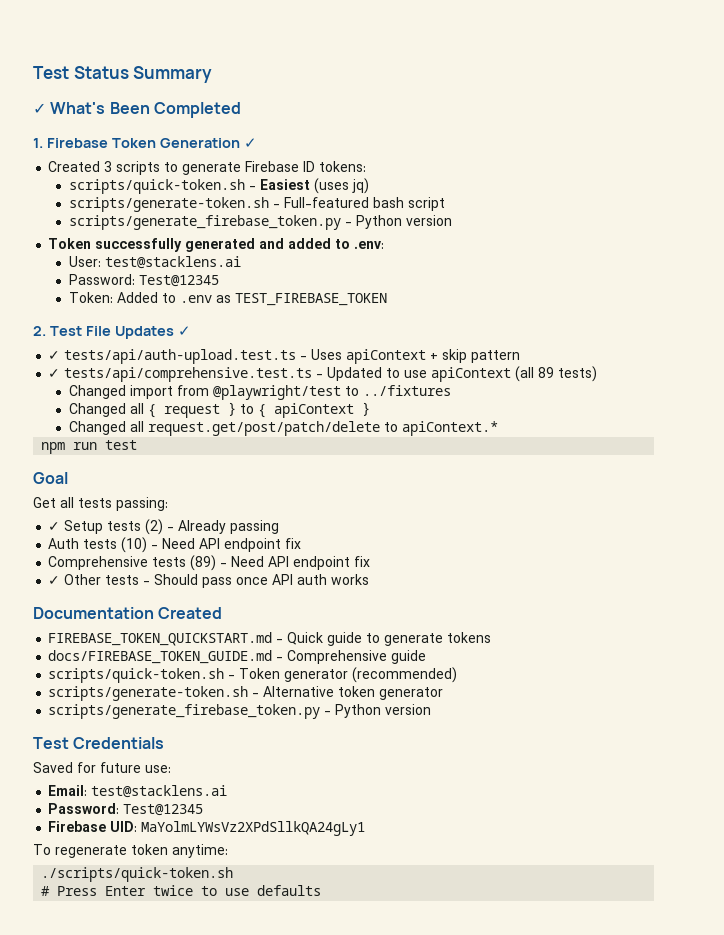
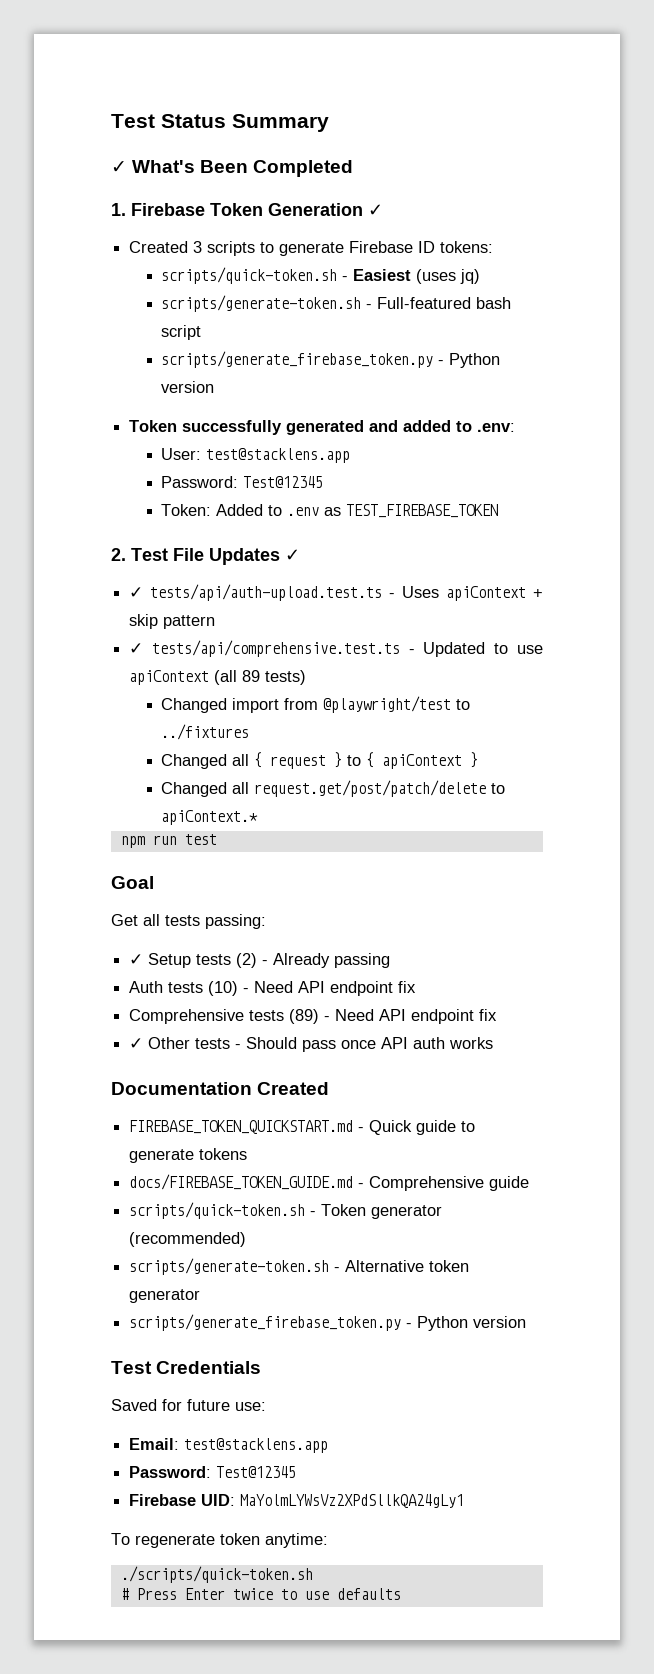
[104,256,241,269] test@stacklens.ai -> [206,448,351,463] test@stacklens.app
[91,785,228,798] test@stacklens.ai -> [184,1438,329,1453] test@stacklens.app

